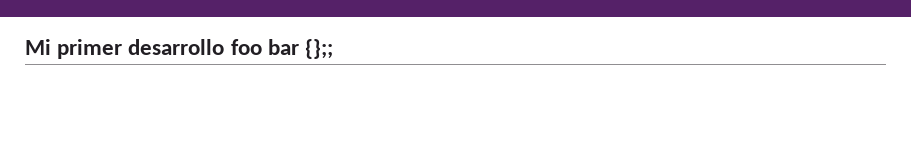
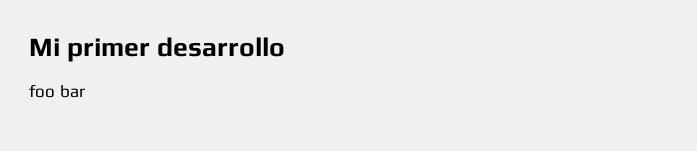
(225, 47) none -> (286, 47) //
[305,39,334,59] {};; -> (85, 91) none

